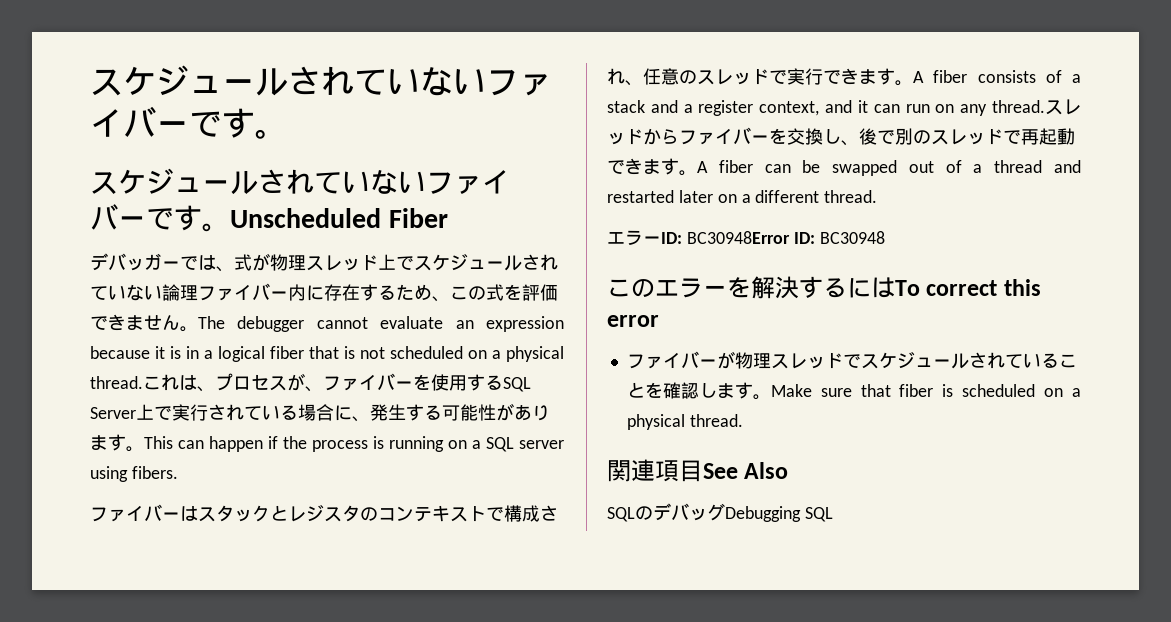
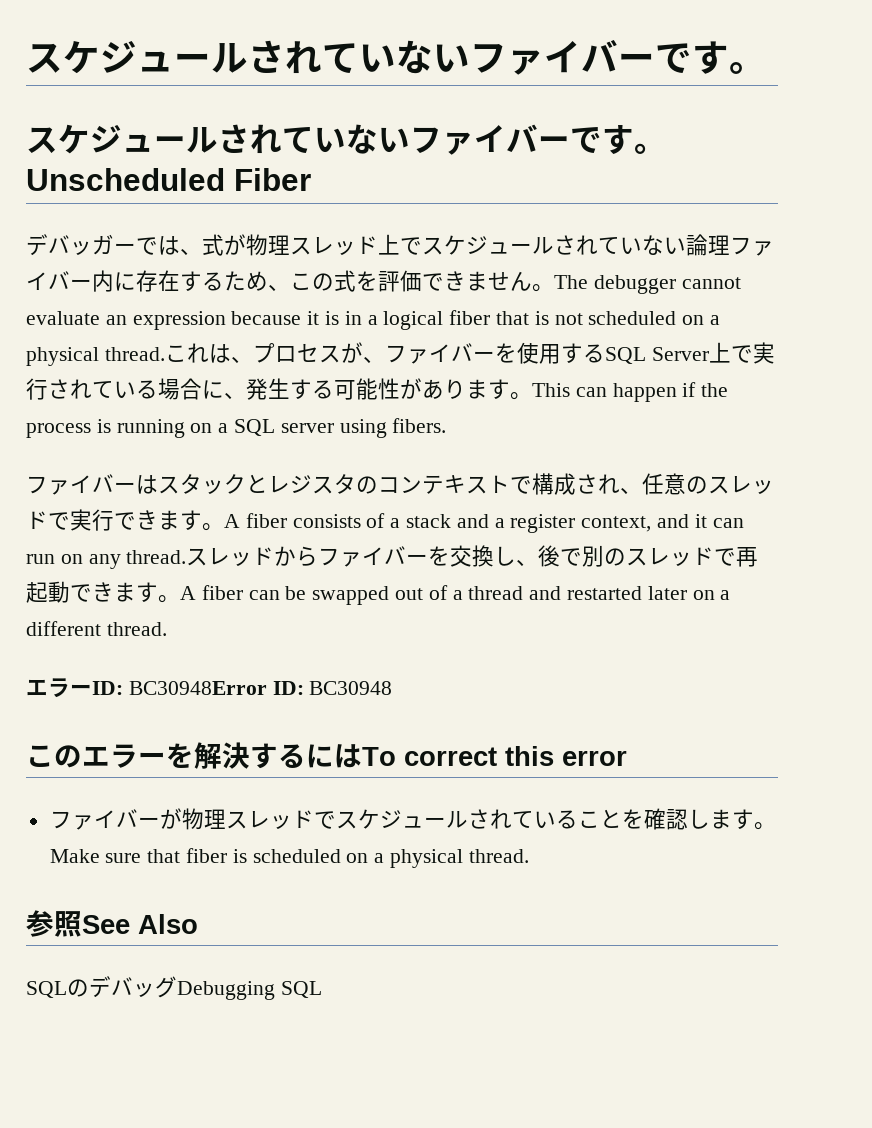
[607,459,703,482] 関連項目 -> [26,910,82,937] 参照

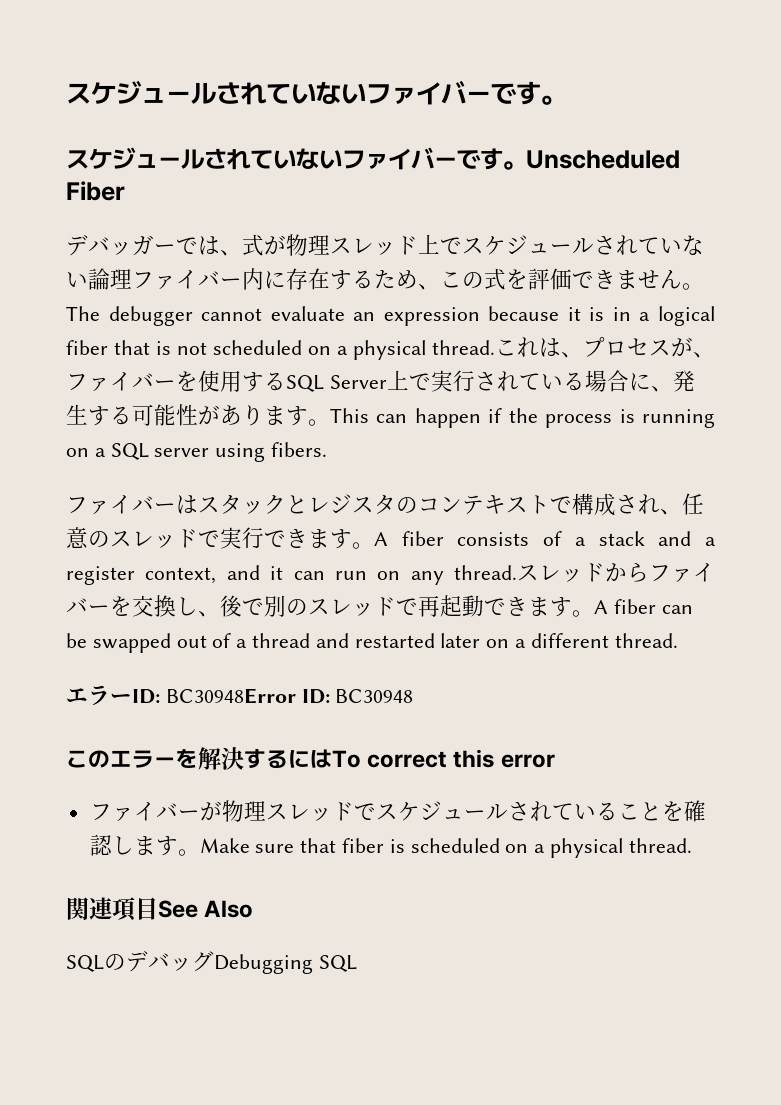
[26,910,82,937] 参照 -> [66,897,158,921] 関連項目

